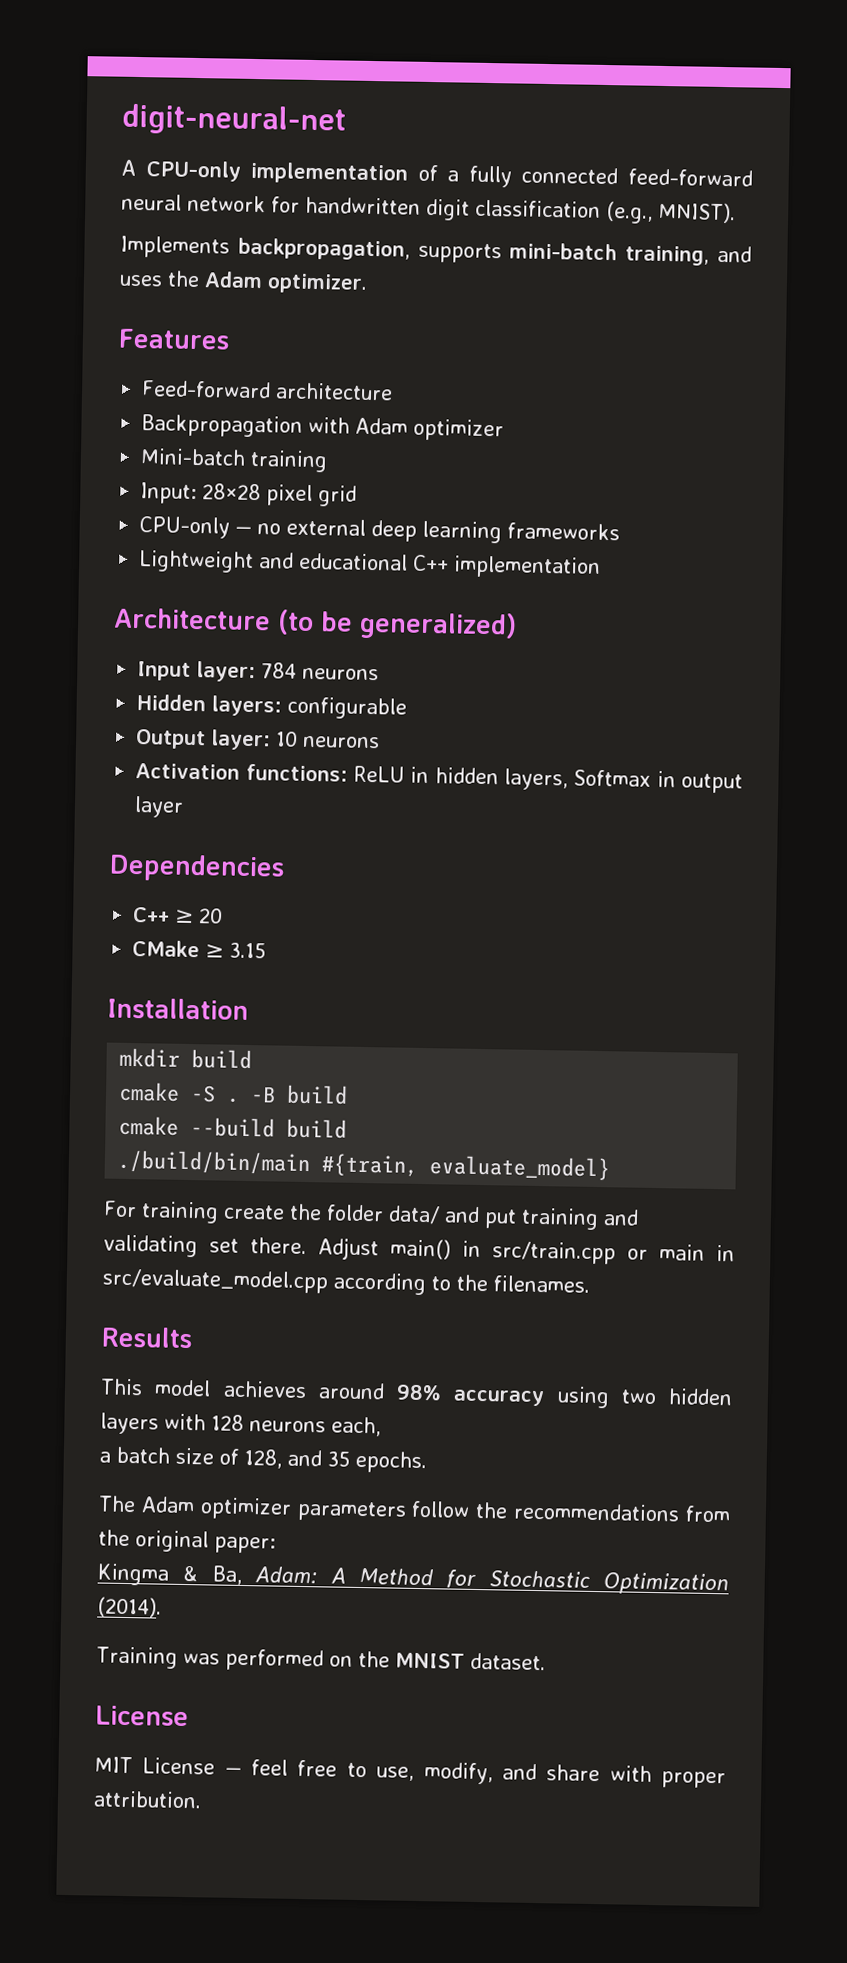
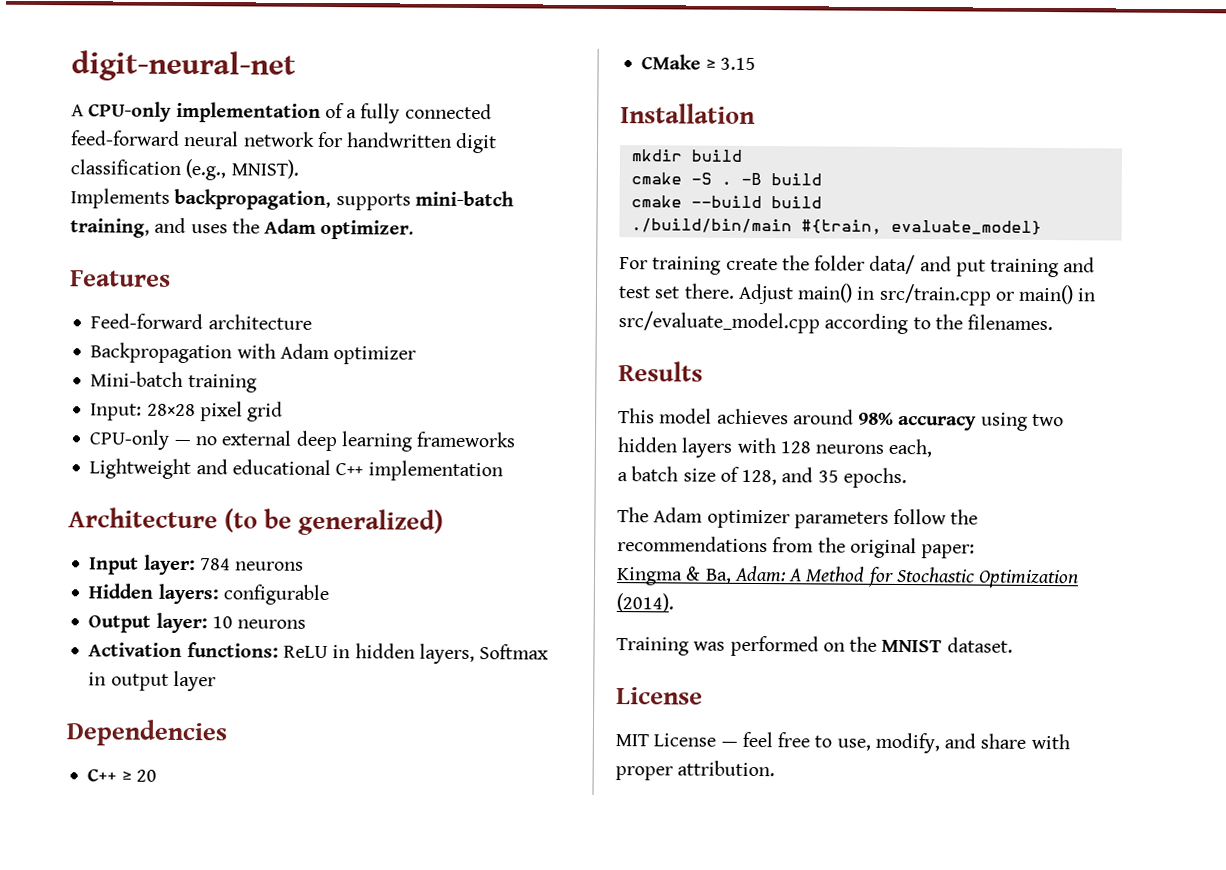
[103,1234,198,1258] validating -> [618,286,651,299] test
[659,1244,705,1261] main -> [1018,284,1075,305] main()

